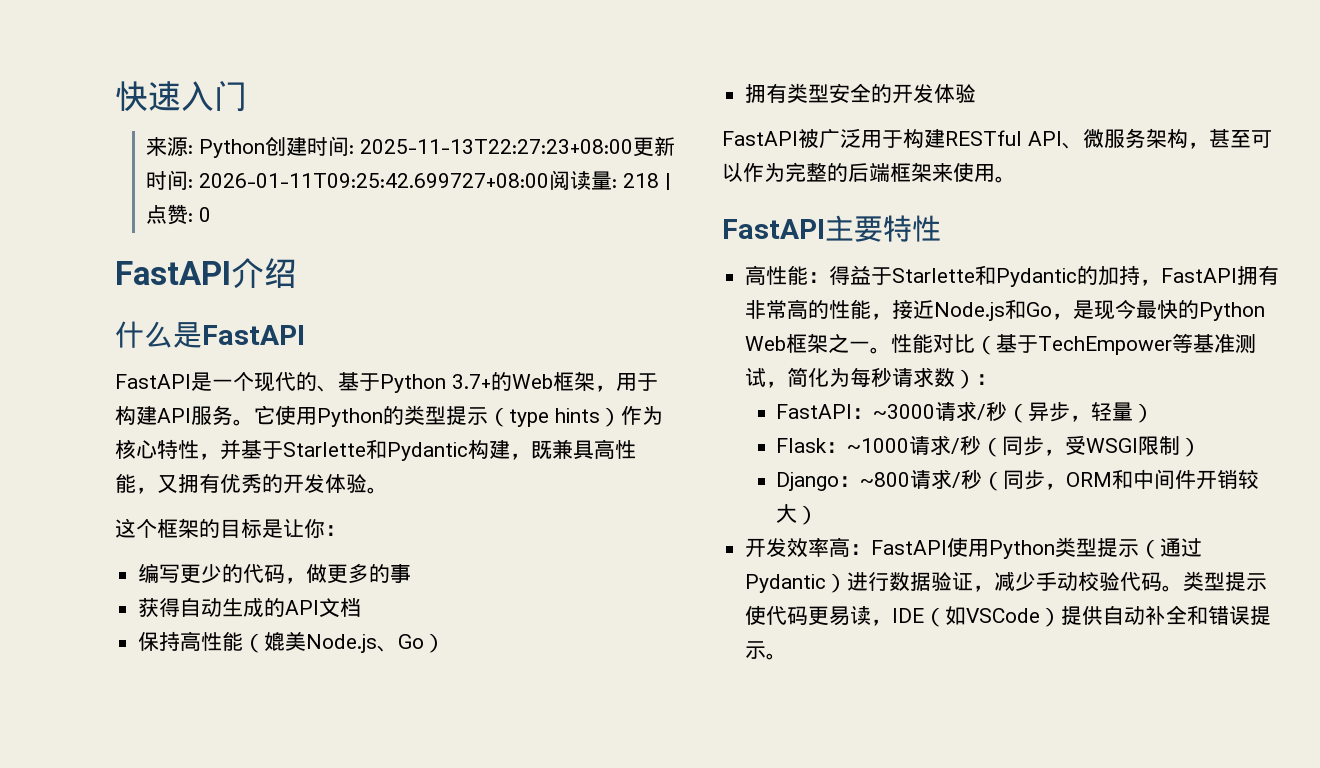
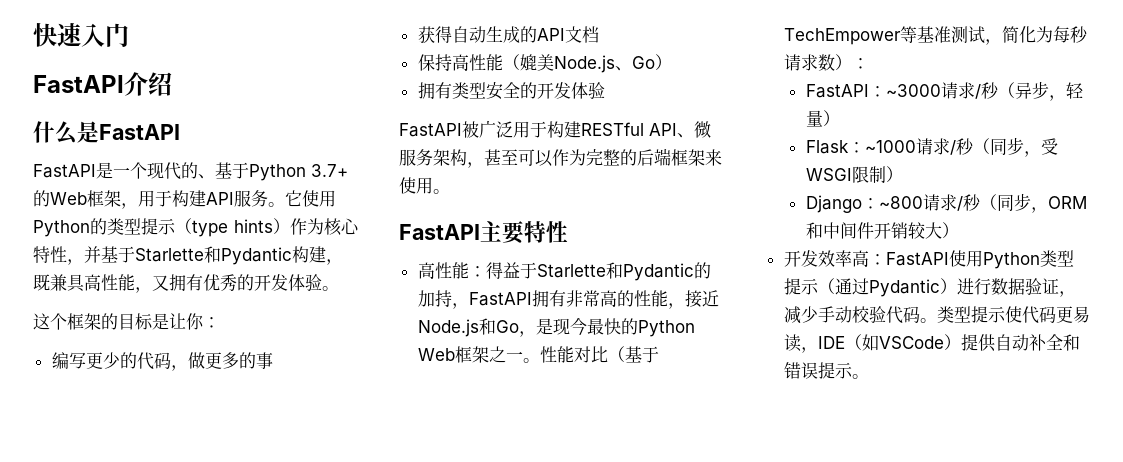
[146,136,676,158] [146,170,672,190] [146,204,212,225] // 来源: Python创建时间: 2025-11-13T22:27:23+08:00更新时间: 2026-01-11T09:25:42.699727+08:00阅读量: 218 | 点赞: 0 -> (129, 35) none

